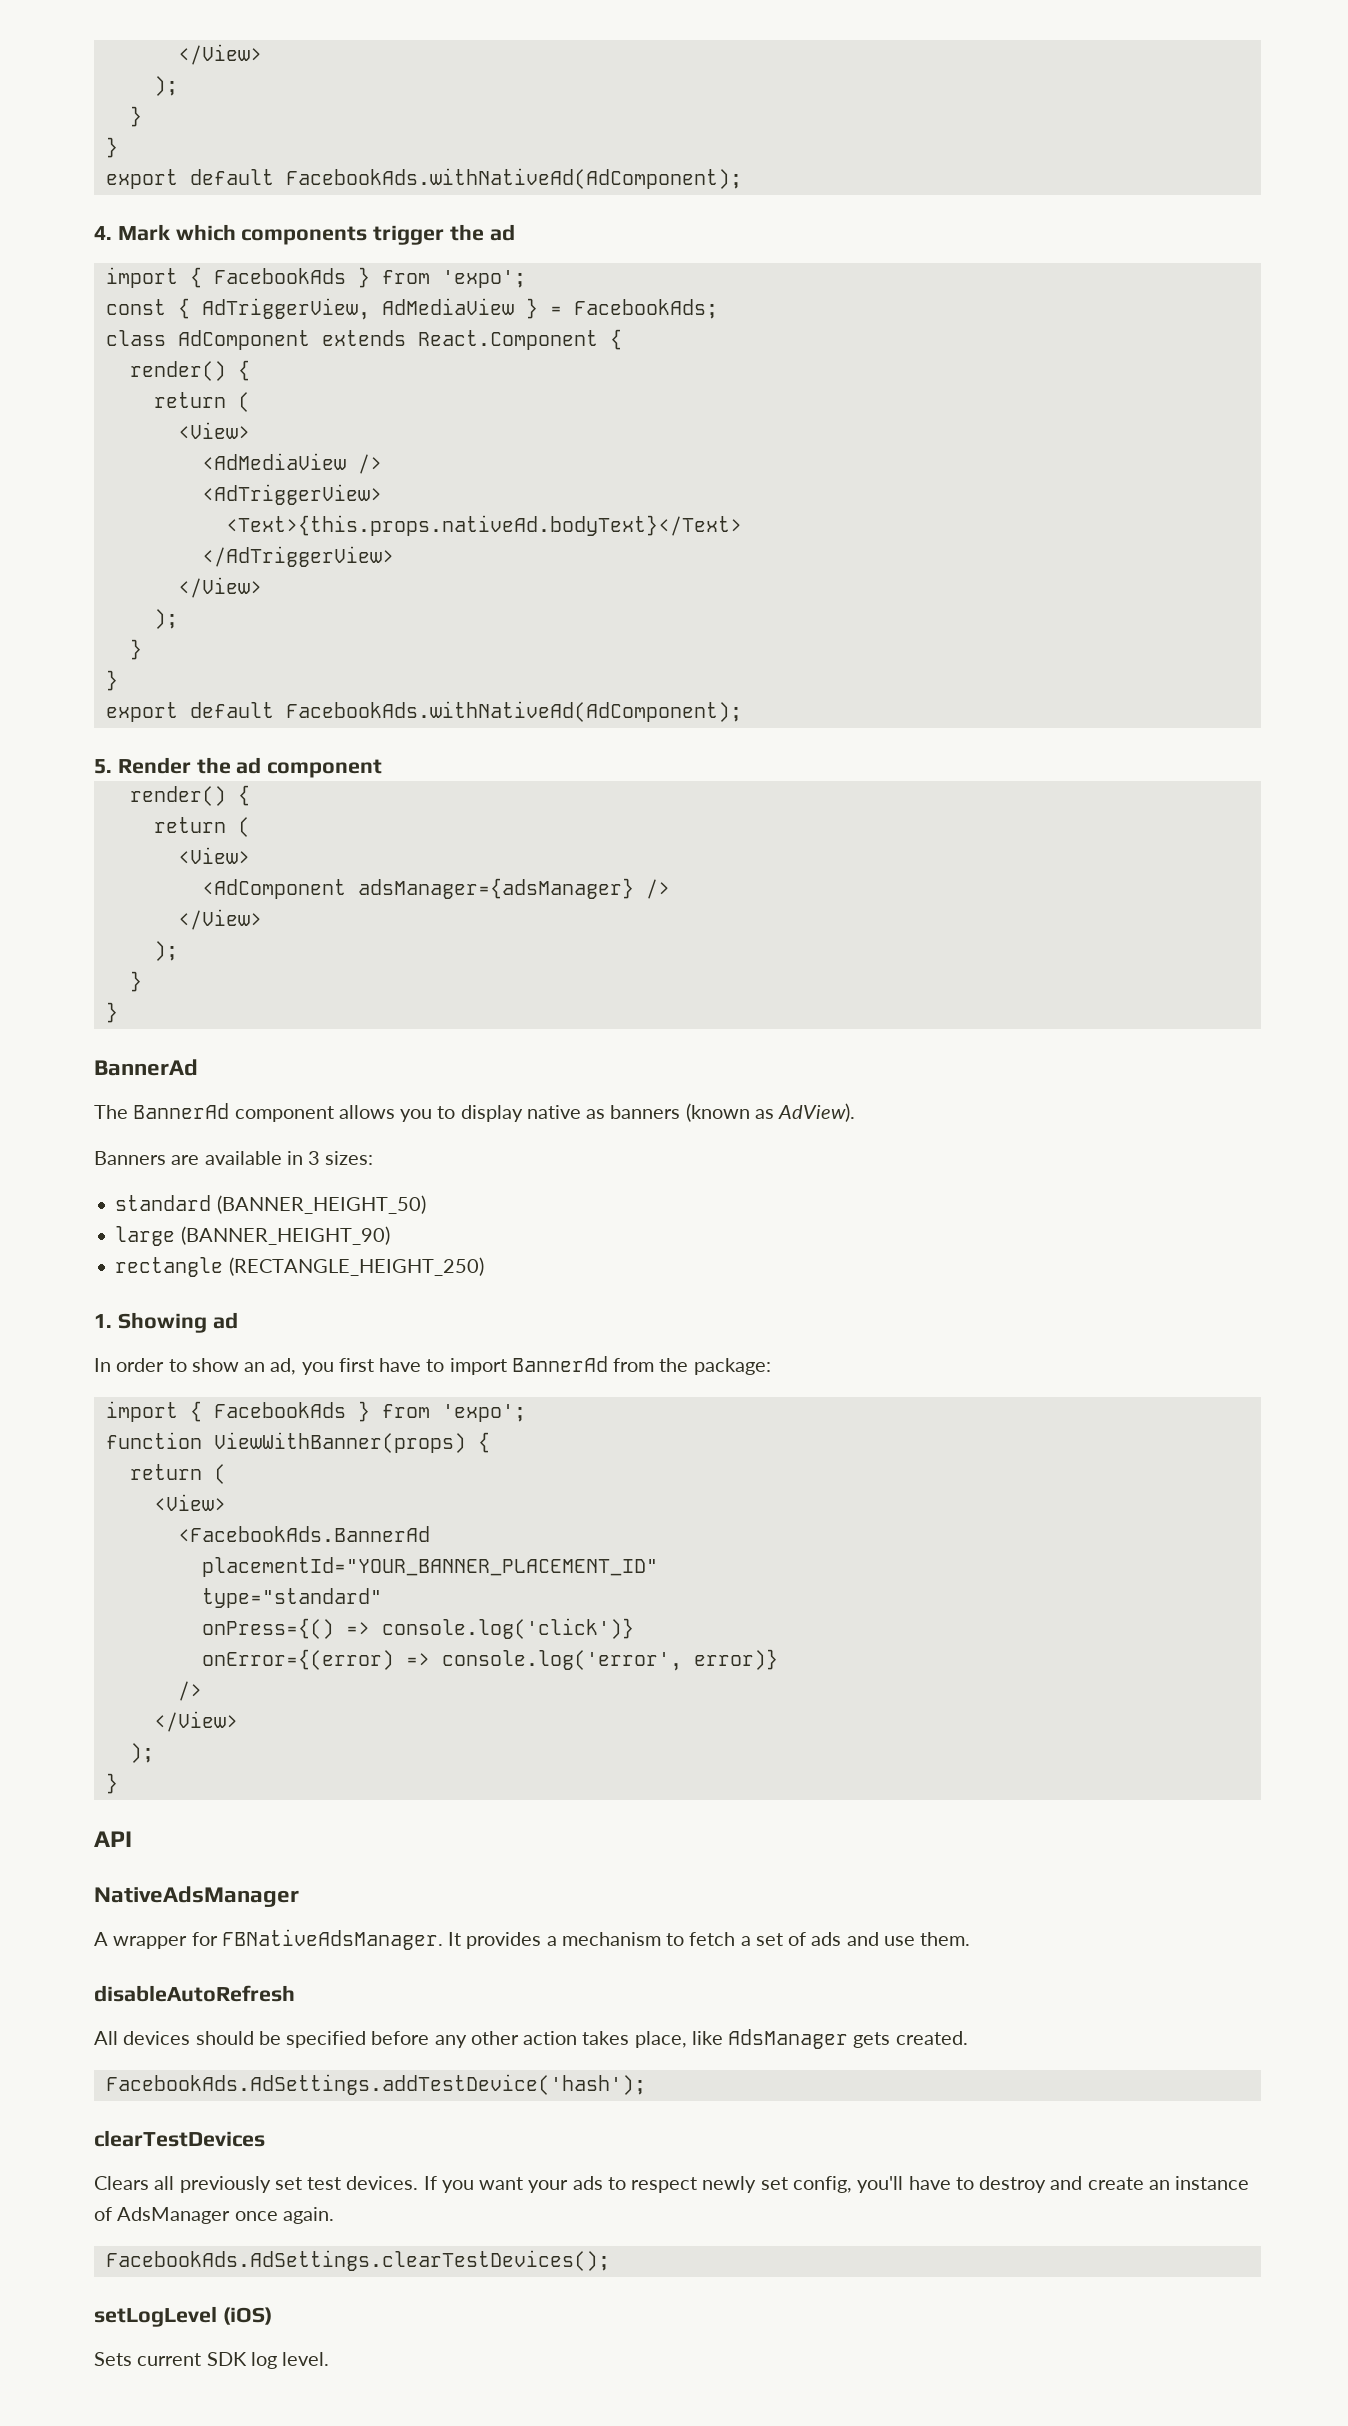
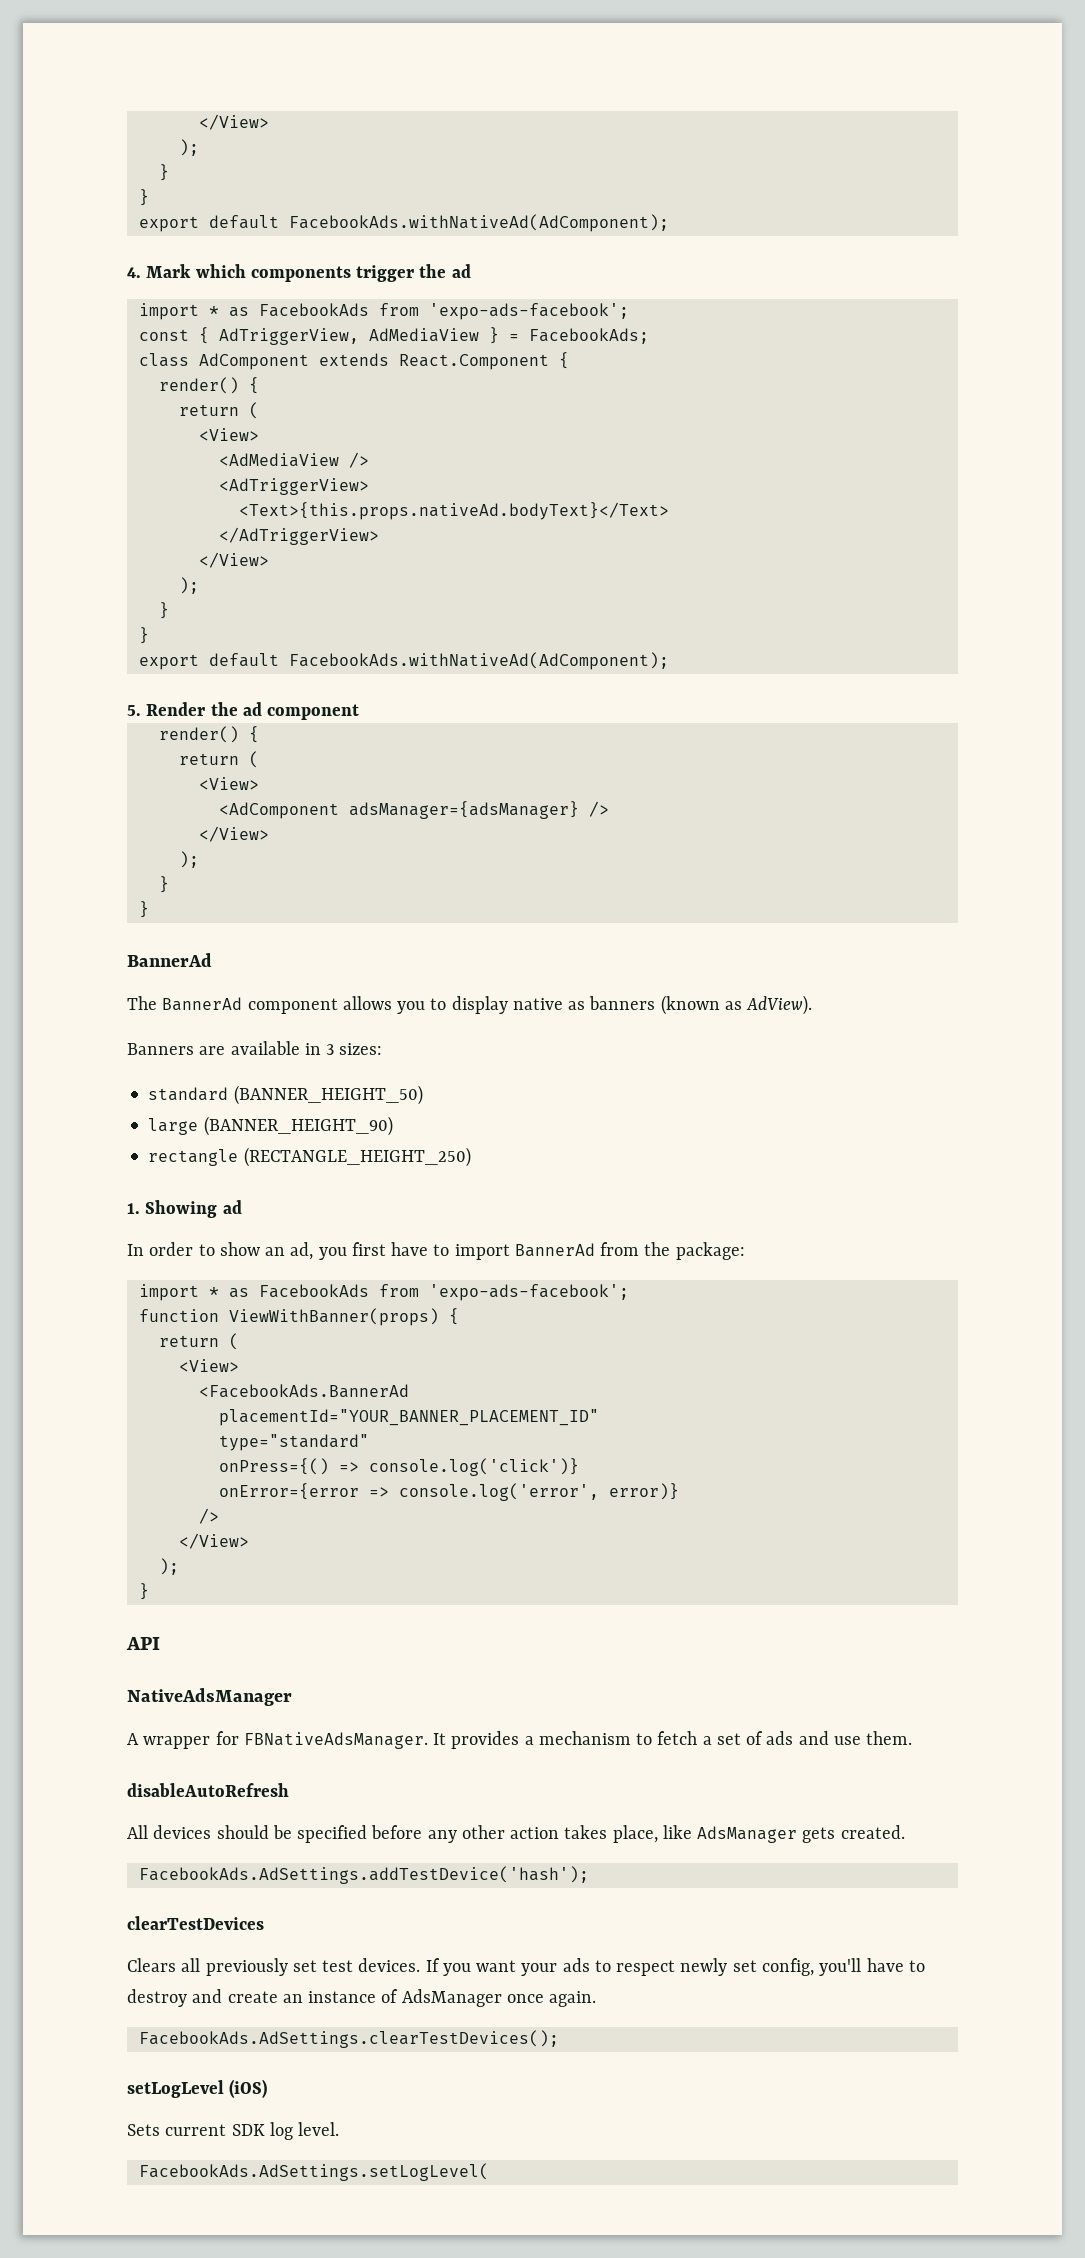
[189,267,526,288] { FacebookAds } from 'expo'; -> [208,303,629,320] * as FacebookAds from 'expo-ads-facebook';
[189,1401,526,1422] { FacebookAds } from 'expo'; -> [208,1284,629,1301] * as FacebookAds from 'expo-ads-facebook';
[201,1649,394,1670] onError={(error) -> [218,1483,359,1500] onError={error
(330, 2359) none -> [138,2163,489,2181] // FacebookAds.AdSettings.setLogLevel(

